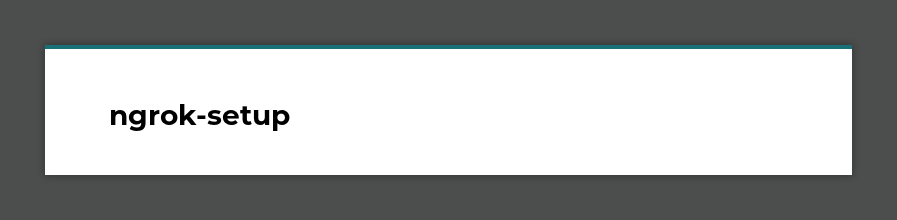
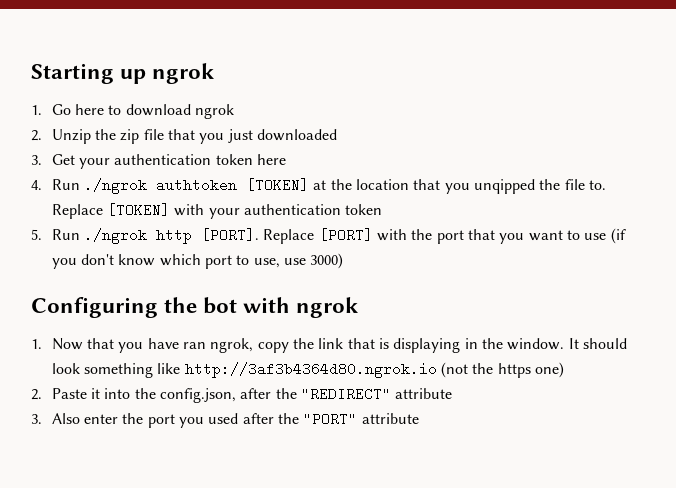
[109,104,290,131] ngrok-setup -> [31,63,215,84] [31,104,234,119] [31,129,337,144] [31,154,286,169] [31,178,606,194] [51,203,383,219] [31,228,626,244] [51,253,344,269] [31,297,359,318] [31,338,627,353] [51,362,564,378] [31,387,453,403] [31,412,419,428] Starting up ngrok // 1. Go here to download ngrok // 2. Unzip the zip file that you just downloaded // 3. Get your authentication token here // 4. Run ./ngrok authtoken [TOKEN] at the location that you unqipped the file to. Replace [TOKEN] with your authentication token // 5. Run ./ngrok http [PORT]. Replace [PORT] with the port that you want to use (if you don't know which port to use, use 3000) // Configuring the bot with ngrok // 1. Now that you have ran ngrok, copy the link that is displaying in the window. It should look something like http://3af3b4364d80.ngrok.io (not the https one) // 2. Paste it into the config.json, after the "REDIRECT" attribute // 3. Also enter the port you used after the "PORT" attribute

